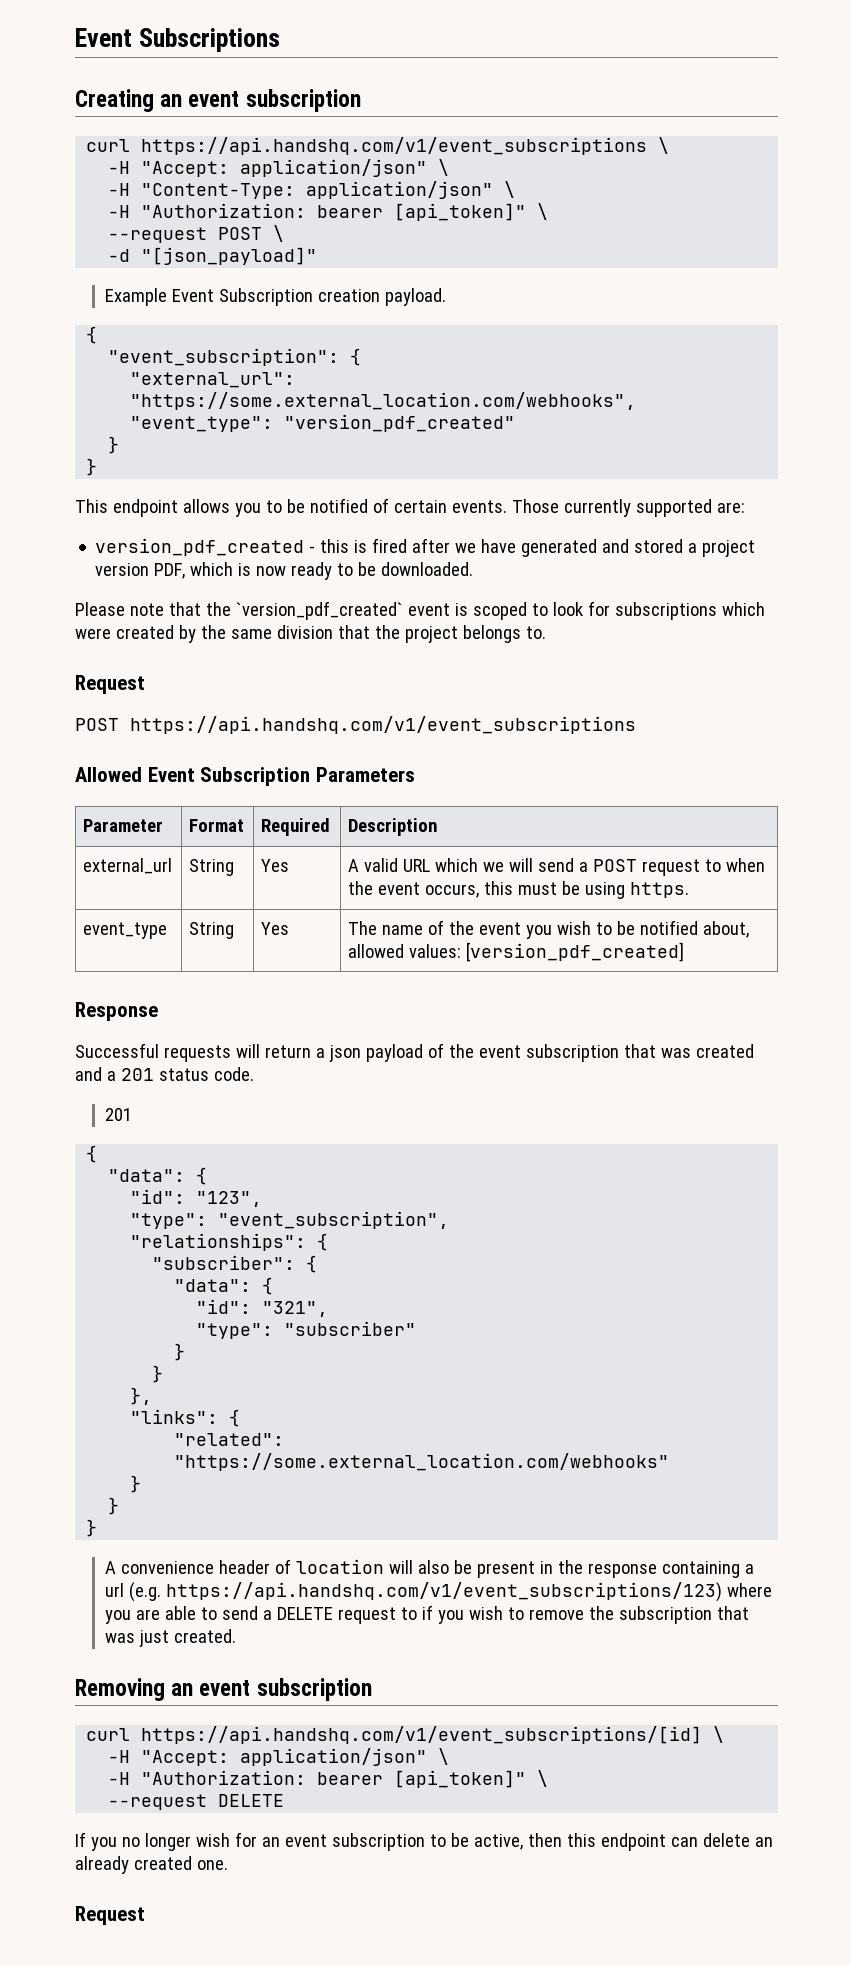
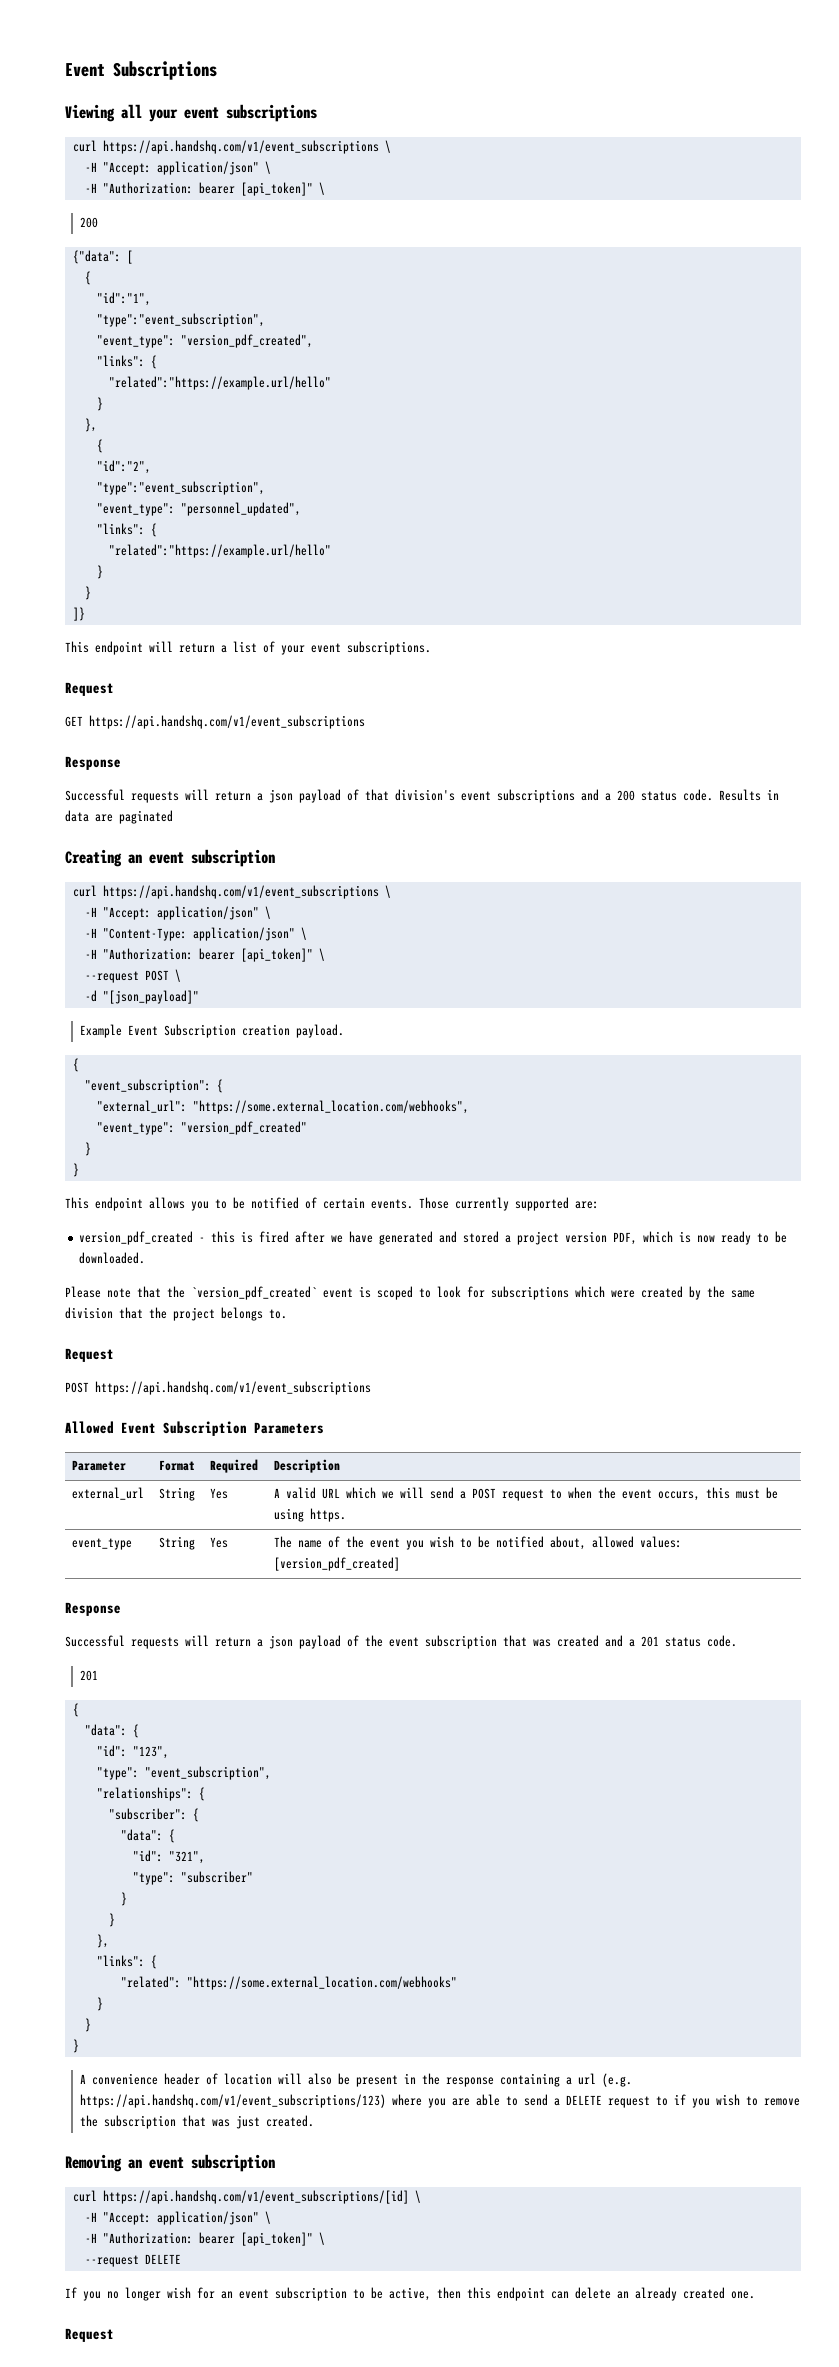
(281, 40) none -> [65,104,317,122] [72,140,391,154] [84,161,271,175] [84,182,325,196] [80,217,99,228] [72,250,133,264] [84,271,91,285] [96,292,151,306] [96,313,265,327] [96,334,313,348] [96,355,157,369] [108,376,331,390] [96,397,103,411] [84,418,97,432] [96,439,103,453] [96,460,151,474] [96,481,265,495] [96,502,301,516] [96,523,157,537] [108,544,331,558] [96,565,103,579] [84,586,91,600] [72,607,85,621] [65,641,431,655] [65,682,114,696] [65,715,365,729] [65,756,121,770] [65,789,779,803] [65,810,173,824] // Viewing all your event subscriptions // curl https://api.handshq.com/v1/event_subscriptions \ // -H "Accept: application/json" \ // -H "Authorization: bearer [api_token]" \ // 200 // {"data": [ // { // "id":"1", // "type":"event_subscription", // "event_type": "version_pdf_created", // "links": { // "related":"https://example.url/hello" // } // }, // { // "id":"2", // "type":"event_subscription", // "event_type": "personnel_updated", // "links": { // "related":"https://example.url/hello" // } // } // ]} // This endpoint will return a list of your event subscriptions. // Request // GET https://api.handshq.com/v1/event_subscriptions // Response // Successful requests will return a json payload of that division's event subscriptions and a 200 status code. Results in data are paginated

